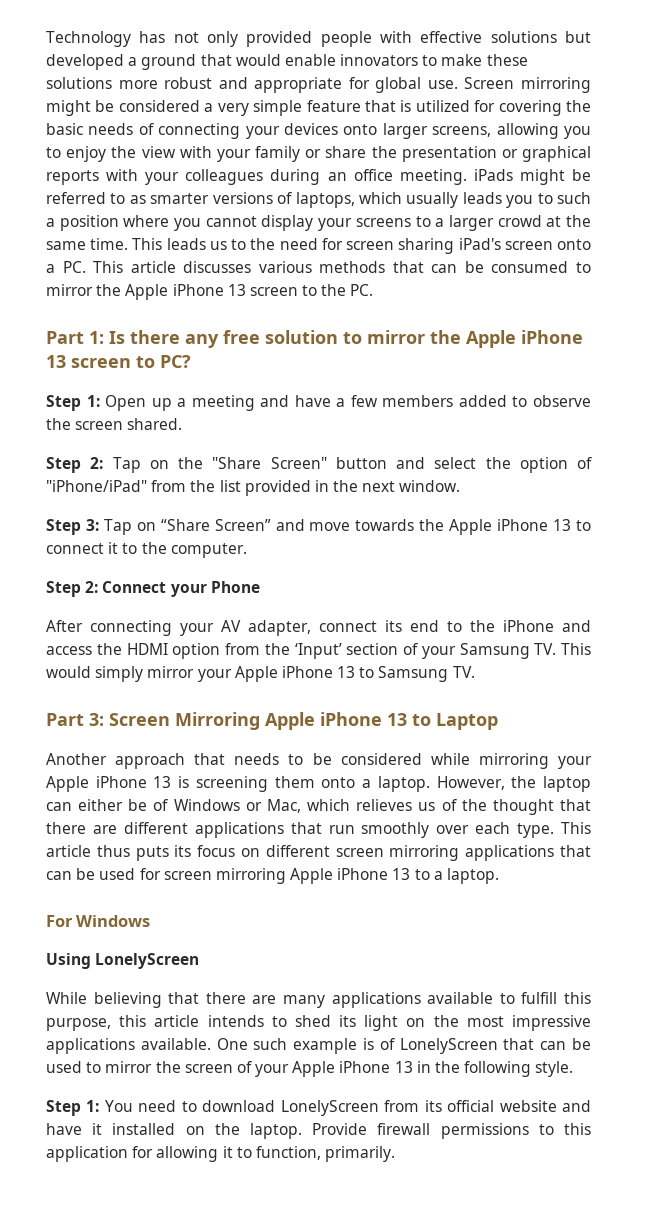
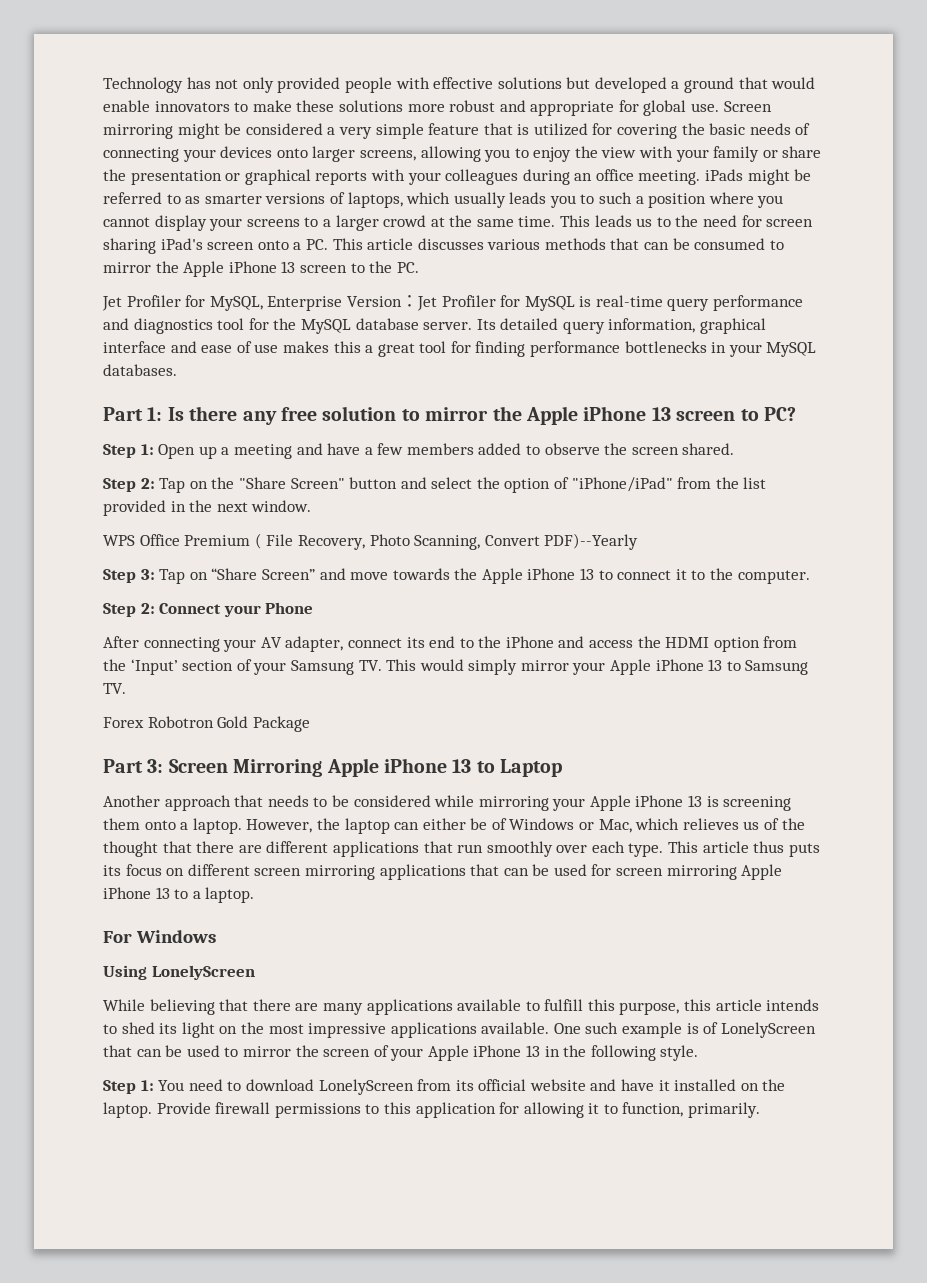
(374, 290) none -> [102,295,804,311] [103,318,767,334] [103,341,817,357] [103,364,177,376] // Jet Profiler for MySQL, Enterprise Version：Jet Profiler for MySQL is real-time query performance and diagnostics tool for the MySQL database server. Its detailed query information, graphical interface and ease of use makes this a great tool for finding performance bottlenecks in your MySQL databases.
(461, 486) none -> [103,533,639,550] // WPS Office Premium ( File Recovery, Photo Scanning, Convert PDF)--Yearly
(475, 672) none -> [103,716,310,732] // Forex Robotron Gold Package

